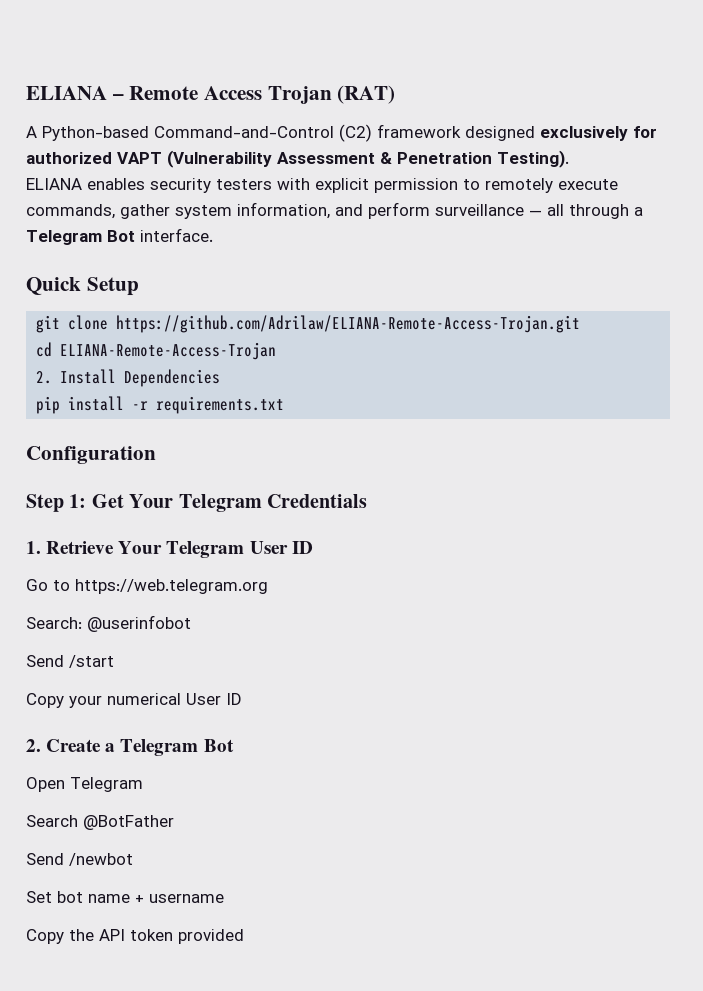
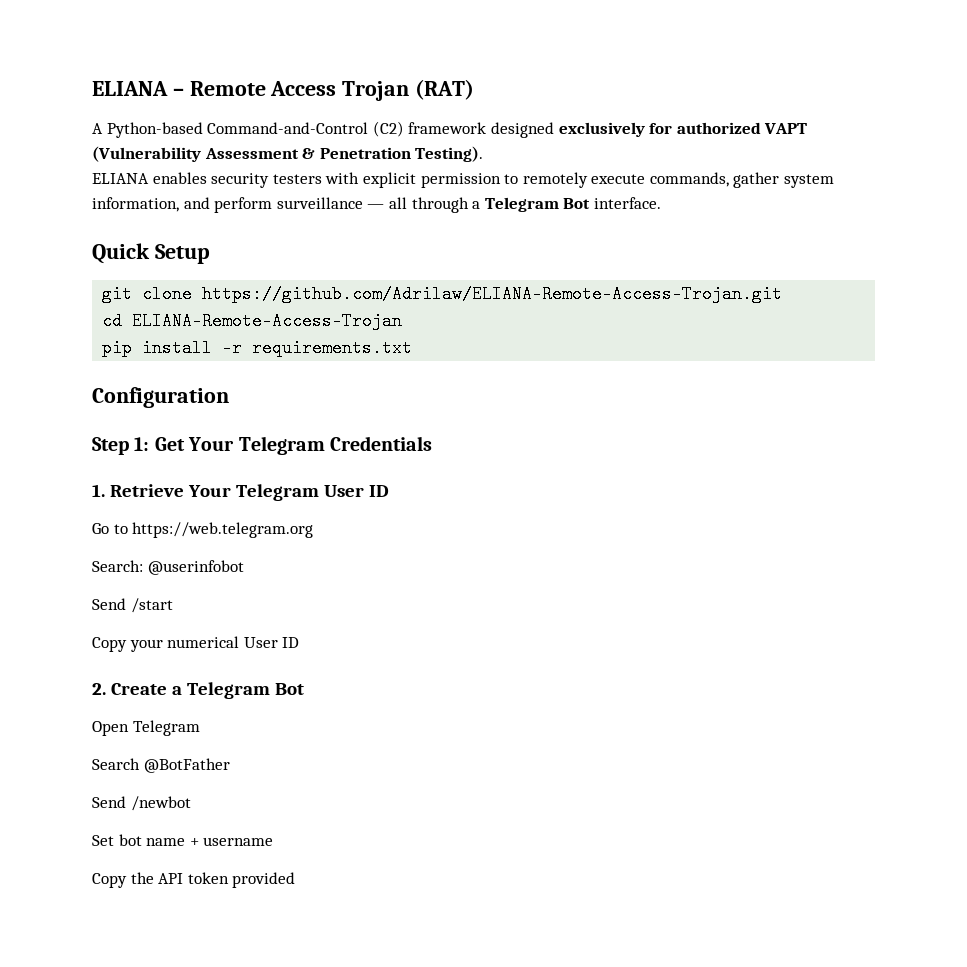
[36,369,221,387] // 2. Install Dependencies -> (403, 321) none

